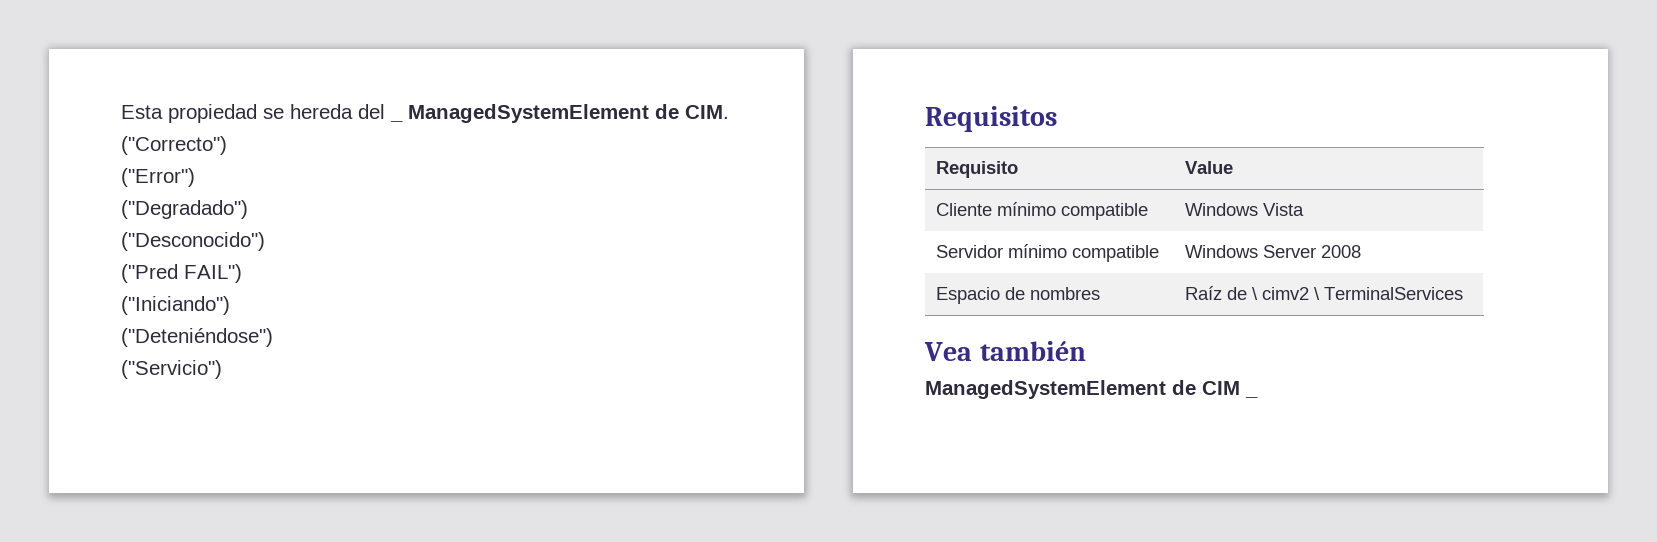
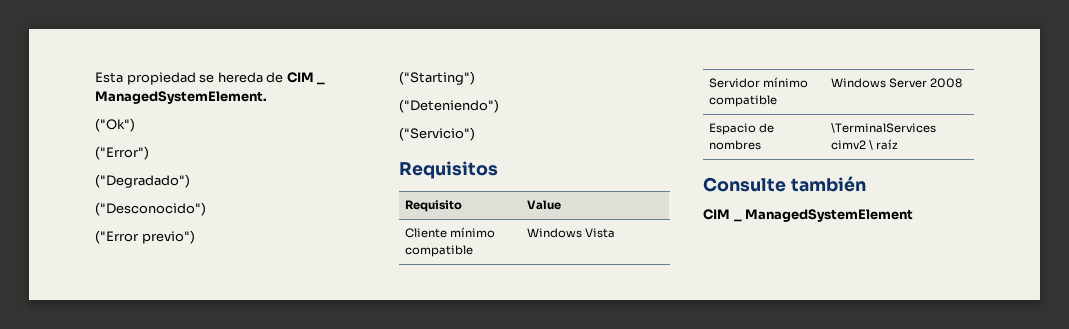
[358,104,385,119] [390,104,729,123] [121,136,227,155] del _ ManagedSystemElement de CIM. // ("Correcto") -> [266,72,326,85] [95,91,267,104] [95,118,135,132] de CIM _ ManagedSystemElement. // ("Ok")
[121,264,242,283] [121,296,230,315] [121,328,273,347] ("Pred FAIL") // ("Iniciando") // ("Deteniéndose") -> [95,230,195,244] [399,71,475,85] [399,99,499,113] ("Error previo") // ("Starting") // ("Deteniendo")
[1185,286,1464,300] [924,342,972,361] Raíz de \ cimv2 \ TerminalServices // Vea -> [830,123,936,133] [830,139,898,150] [703,177,786,192] \TerminalServices cimv2 \ raíz // Consulte
[925,380,1240,399] [1245,395,1258,398] ManagedSystemElement de CIM _ -> [703,209,914,222] CIM _ ManagedSystemElement

